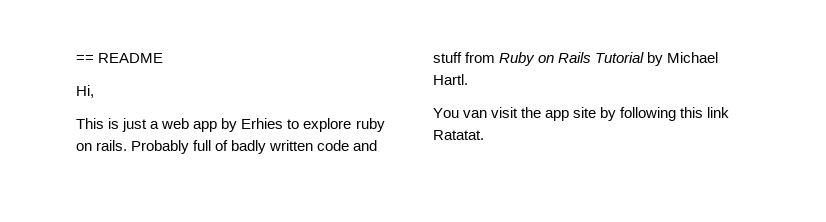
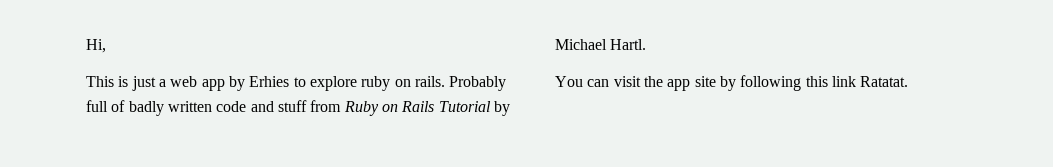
[76,53,164,63] == README // -> (86, 46) none
[463,110,488,118] van -> [587,79,610,87] can

